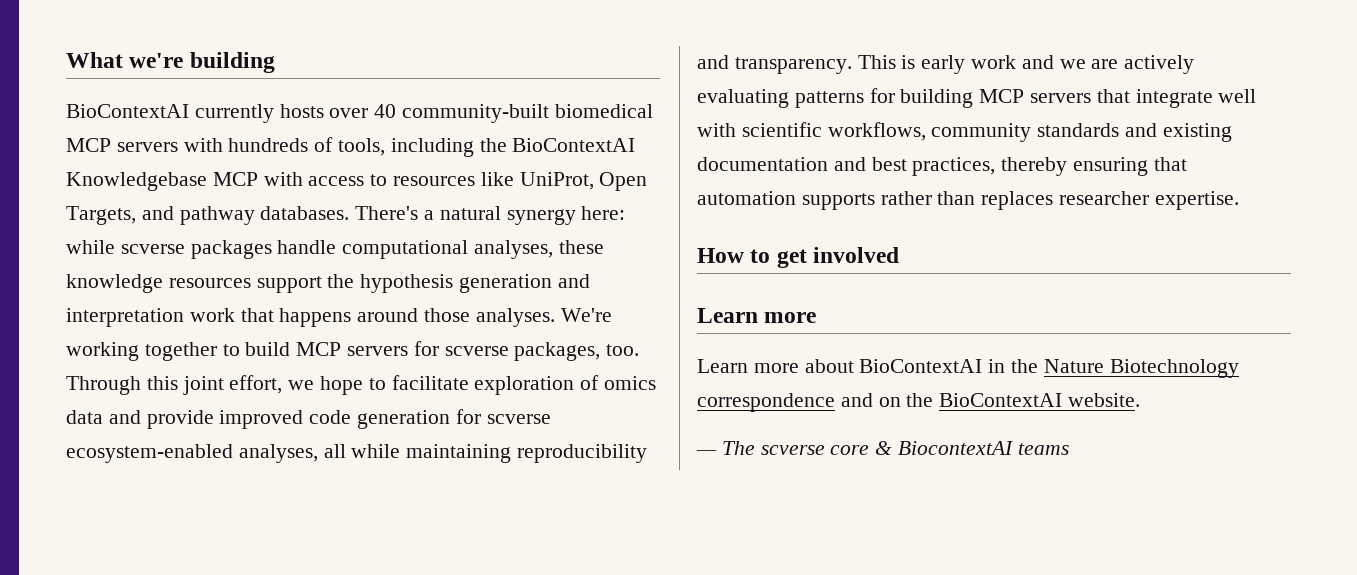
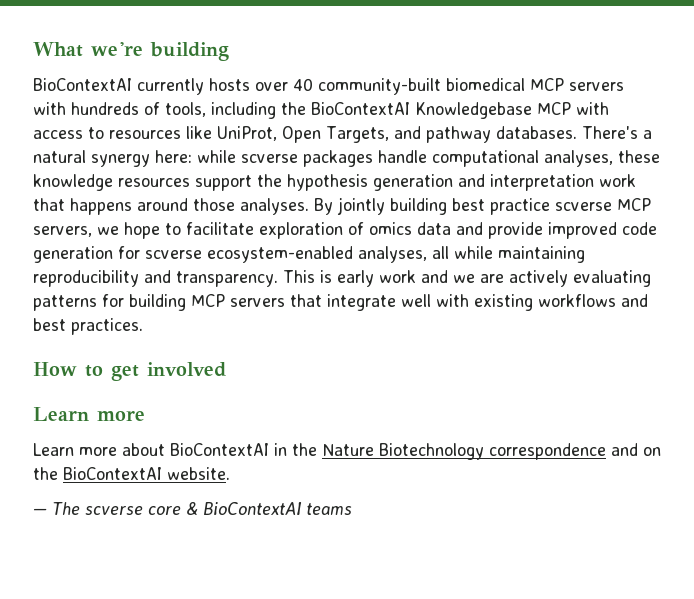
[560,308,612,322] [66,341,640,361] [66,375,283,395] We're working together to build MCP servers for scverse packages, too. Through this joint effort, -> [314,197,651,215] [33,226,92,237] By jointly building best practice scverse MCP servers,
[741,122,1232,142] [697,157,1187,176] [697,191,1239,210] scientific workflows, community standards and existing documentation and best practices, thereby ensuring that automation supports rather than replaces researcher expertise. -> [474,294,648,311] [33,318,143,335] existing workflows and best practices.
[898,441,1014,455] BiocontextAI -> [203,502,302,515] BioContextAI

